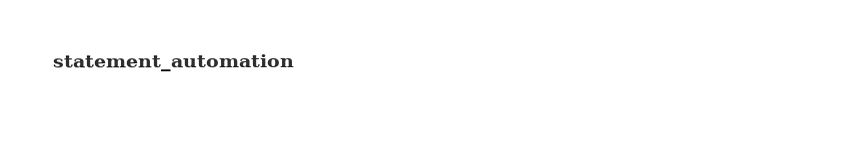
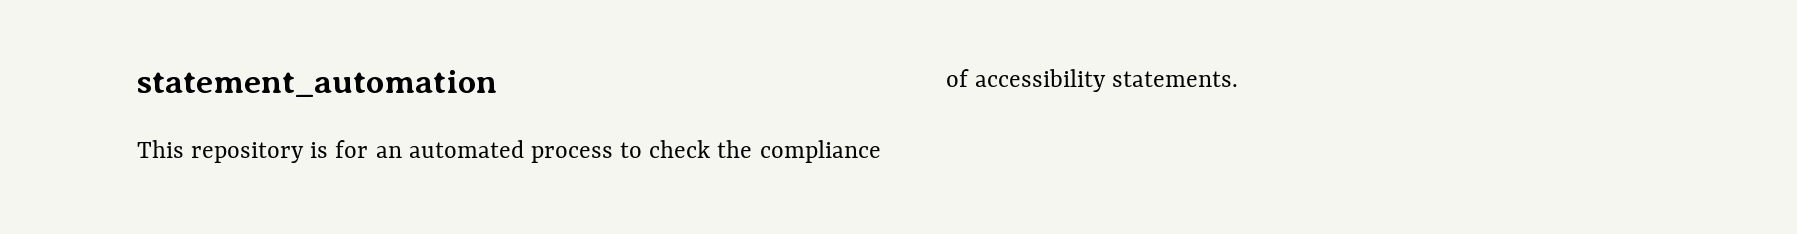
(295, 63) none -> [137,140,881,163] [946,69,1239,92] // This repository is for an automated process to check the compliance of accessibility statements.

